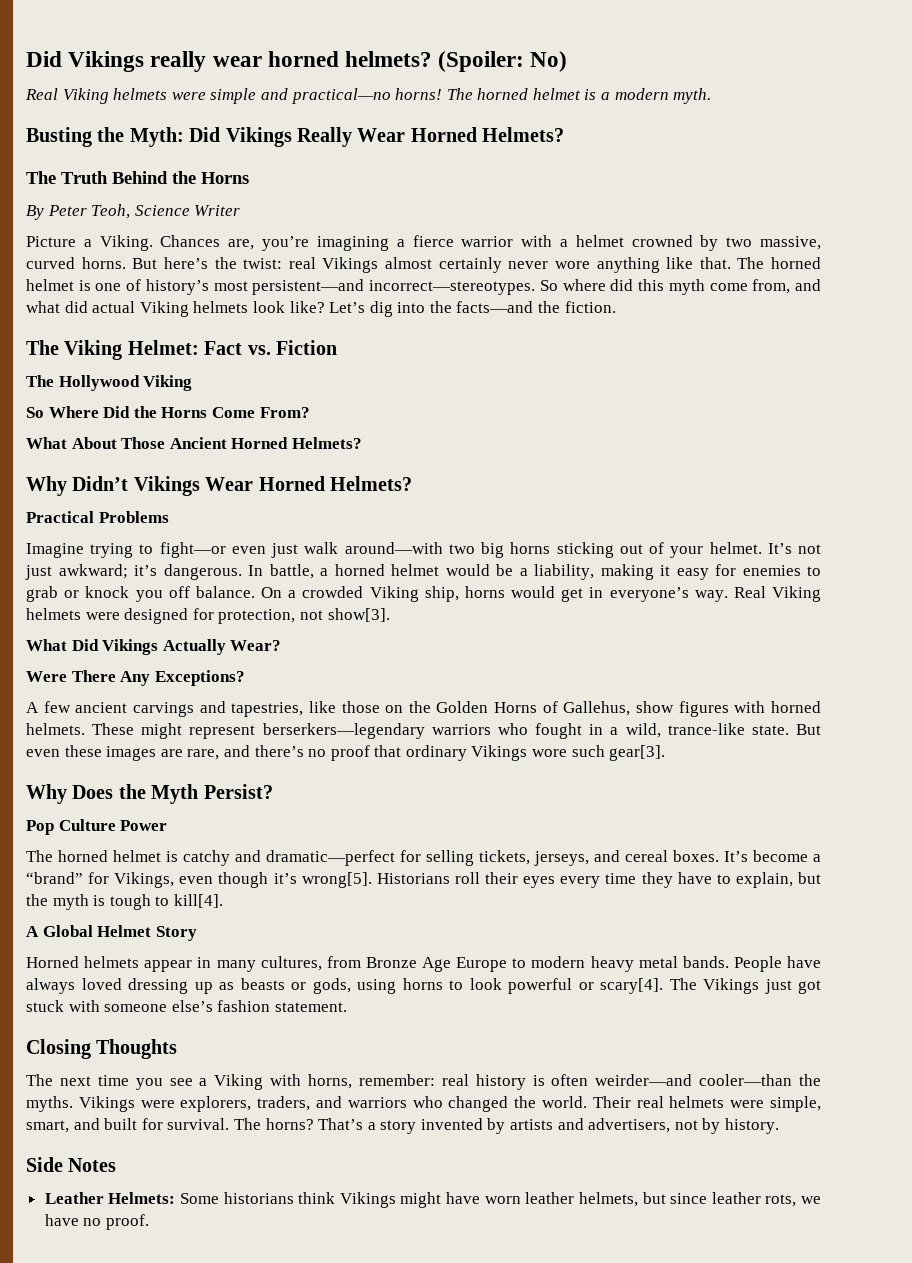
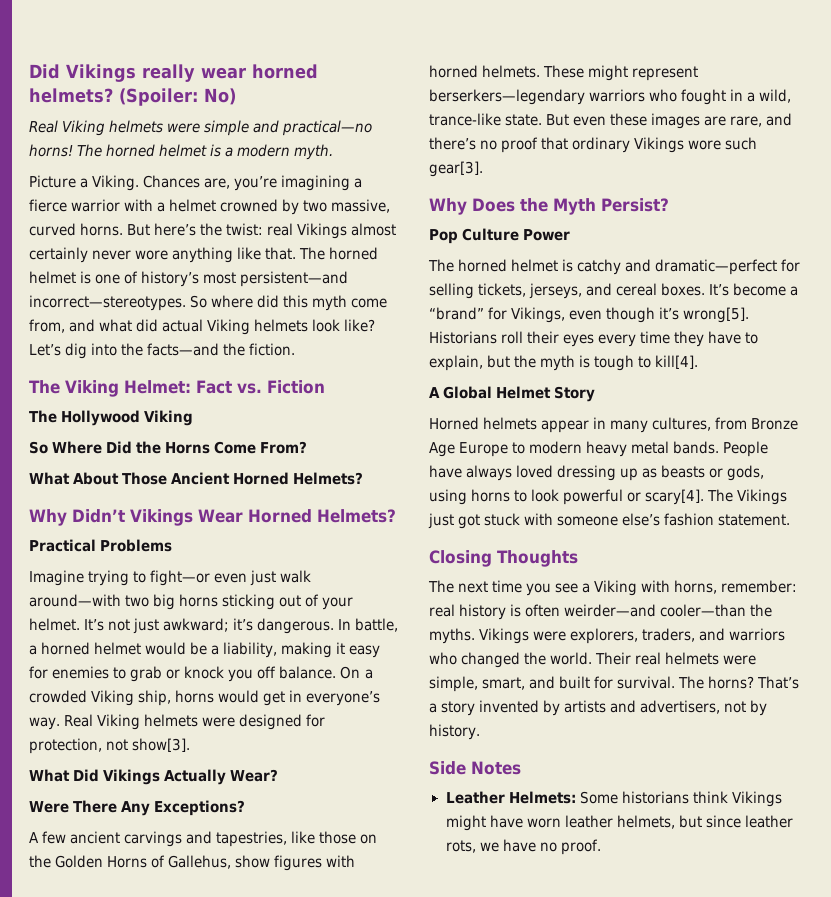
[26,127,565,147] [26,171,249,184] [26,204,241,220] // Busting the Myth: Did Vikings Really Wear Horned Helmets? // The Truth Behind the Horns // By Peter Teoh, Science Writer -> (334, 152) none

